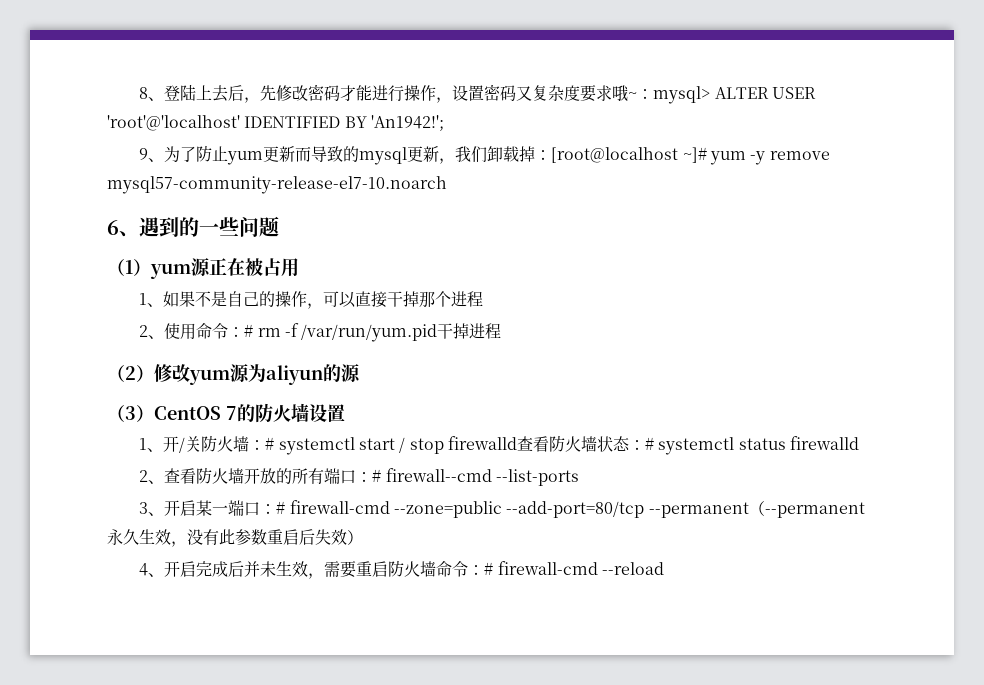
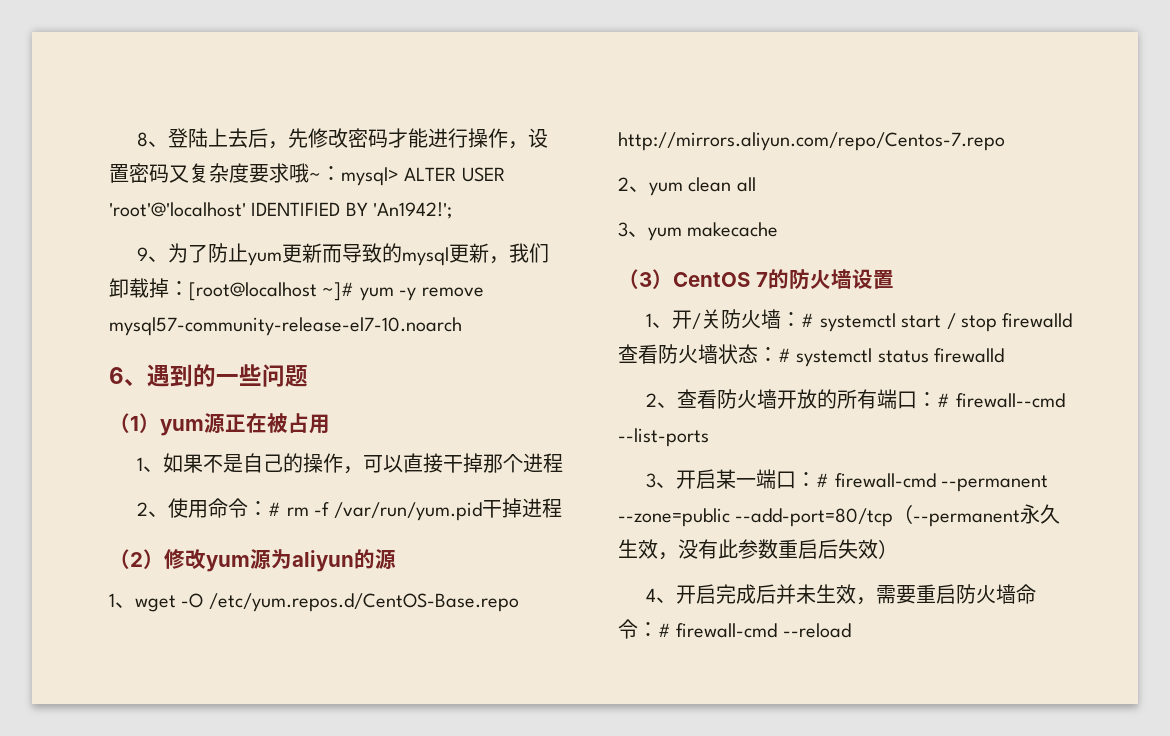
(361, 373) none -> [109,593,519,612] [618,132,1005,151] [618,177,756,196] [618,222,779,241] // 1、wget -O /etc/yum.repos.d/CentOS-Base.repo http://mirrors.aliyun.com/repo/Centos-7.repo // 2、yum clean all // 3、yum makecache
(390, 507) none -> [941,475,1049,492] --permanent
[648,502,749,518] --permanent -> (894, 517) none

